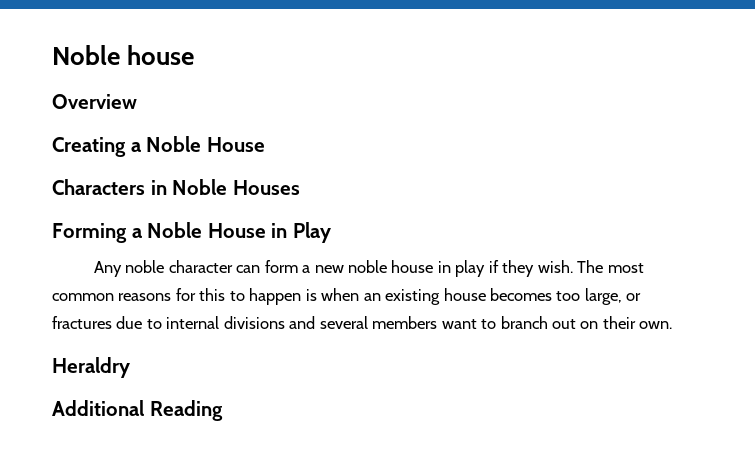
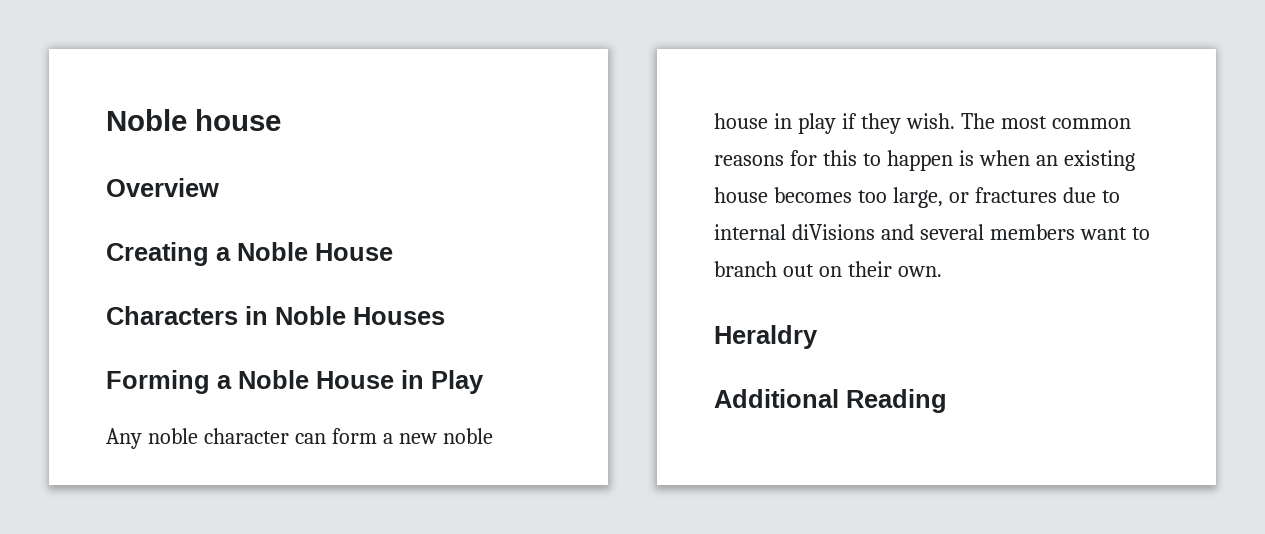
[223,316,285,329] divisions -> [791,224,875,240] diVisions

